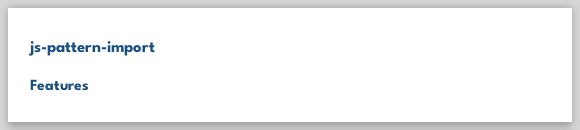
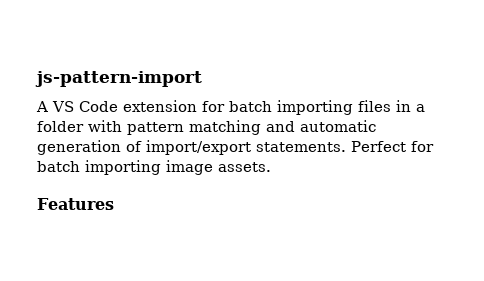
(155, 48) none -> [36,100,425,115] [37,120,376,135] [37,140,434,155] [37,160,271,175] // A VS Code extension for batch importing files in a folder with pattern matching and automatic generation of import/export statements. Perfect for batch importing image assets.

